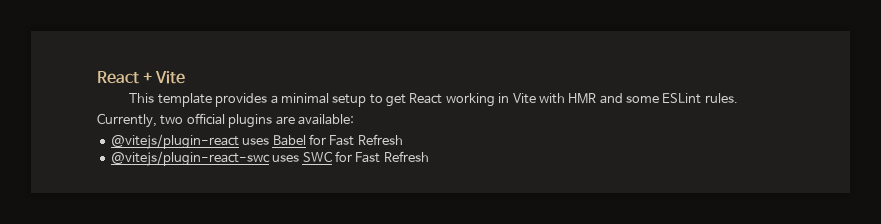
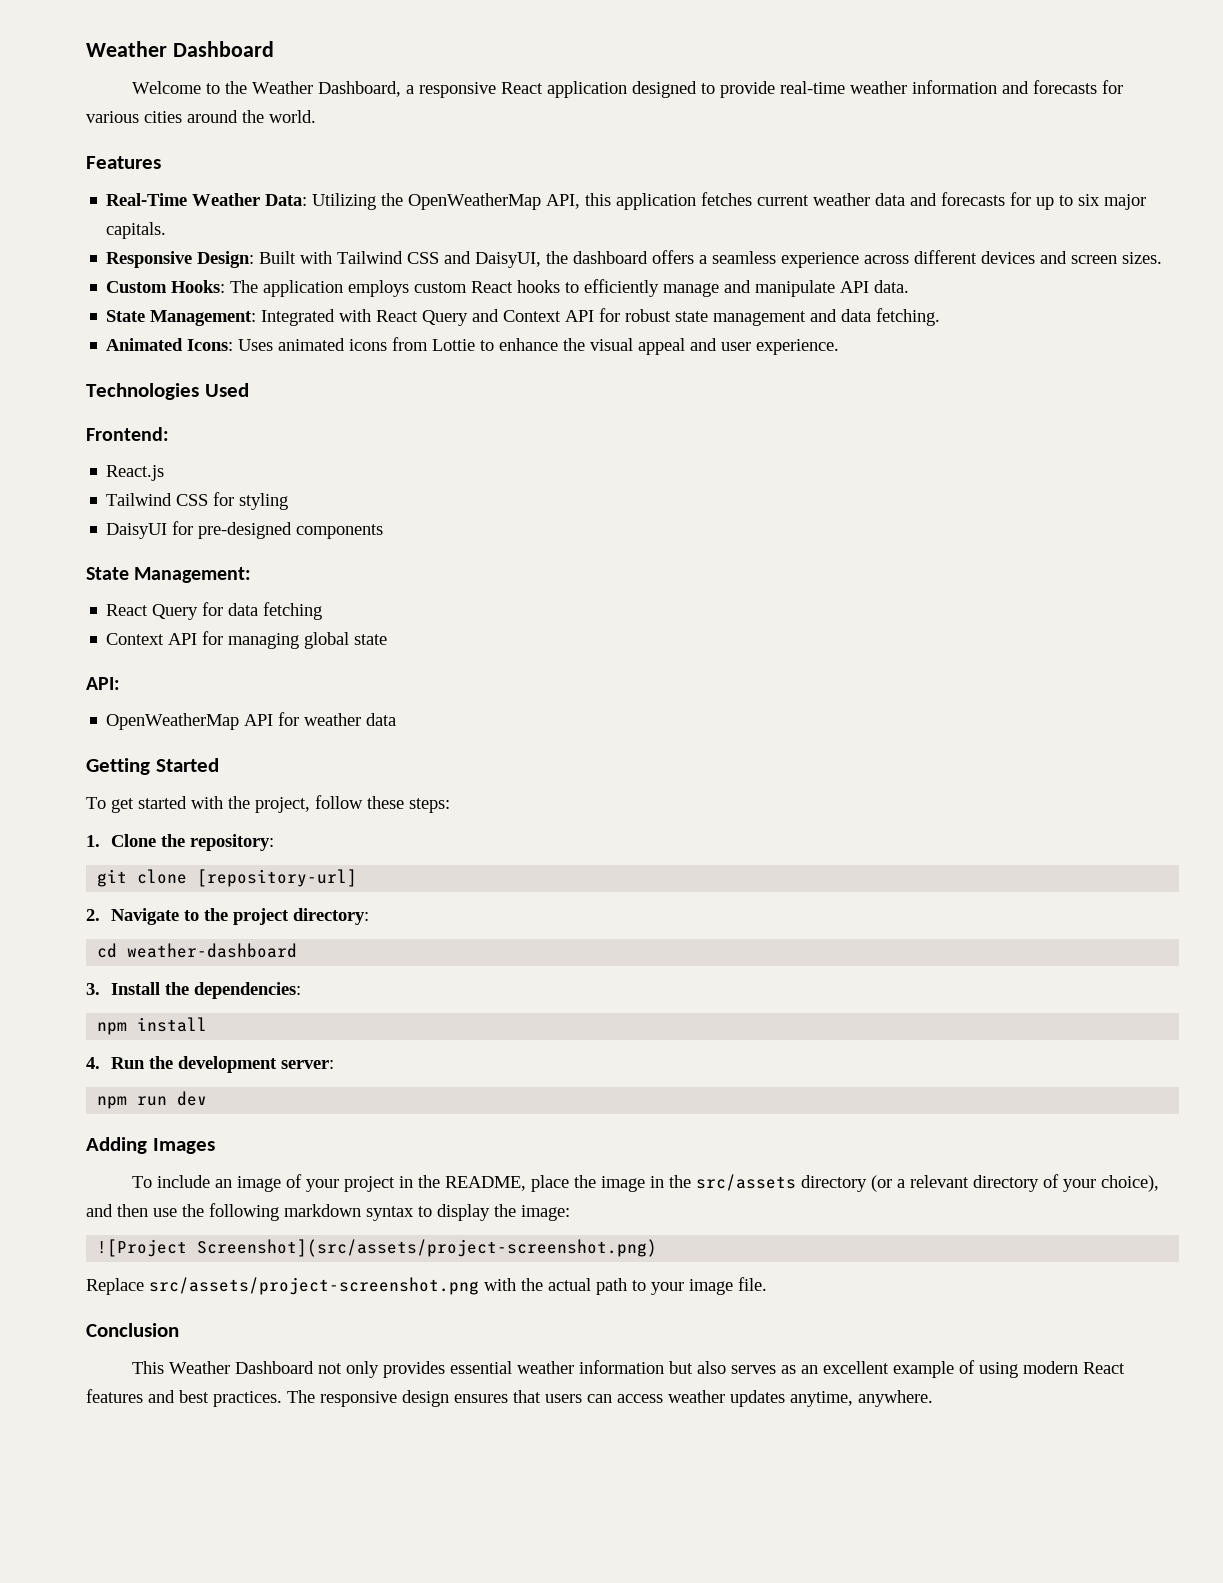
[97,71,186,84] [129,93,738,107] [97,113,354,128] [110,134,403,149] [110,151,429,166] React + Vite // This template provides a minimal setup to get React working in Vite with HMR and some ESLint rules. // Currently, two official plugins are available: // @vitejs/plugin-react uses Babel for Fast Refresh // @vitejs/plugin-react-swc uses SWC for Fast Refresh -> [86,41,274,57] [131,80,1123,98] [86,110,316,123] [86,156,161,169] [106,192,1147,210] [106,222,167,239] [106,250,1163,268] [106,279,910,297] [106,308,941,326] [106,337,840,355] [86,383,249,400] [86,427,169,441] [106,465,165,481] [106,492,289,510] [106,521,384,539] [86,567,252,583] [106,602,323,620] [106,631,388,649] [86,677,120,690] [106,712,397,730] [86,758,219,775] [86,795,450,813] [86,834,274,851] [97,869,358,887] [86,908,369,925] [97,943,298,958] [86,982,301,999] [97,1017,208,1035] [86,1056,334,1073] [97,1091,208,1109] [86,1137,215,1154] [131,1174,1159,1192] [86,1203,570,1221] [97,1239,658,1257] [86,1277,767,1295] [86,1323,179,1337] [131,1360,1125,1378] [86,1389,933,1407] Weather Dashboard // Welcome to the Weather Dashboard, a responsive React application designed to provide real-time weather information and forecasts for various cities around the world. // Features // Real-Time Weather Data: Utilizing the OpenWeatherMap API, this application fetches current weather data and forecasts for up to six major capitals. // Responsive Design: Built with Tailwind CSS and DaisyUI, the dashboard offers a seamless experience across different devices and screen sizes. // Custom Hooks: The application employs custom React hooks to efficiently manage and manipulate API data. // State Management: Integrated with React Query and Context API for robust state management and data fetching. // Animated Icons: Uses animated icons from Lottie to enhance the visual appeal and user experience. // Technologies Used // Frontend: // React.js // Tailwind CSS for styling // DaisyUI for pre-designed components // State Management: // React Query for data fetching // Context API for managing global state // API: // OpenWeatherMap API for weather data // Getting Started // To get started with the project, follow these steps: // 1. Clone the repository: // git clone [repository-url] // 2. Navigate to the project directory: // cd weather-dashboard // 3. Install the dependencies: // npm install // 4. Run the development server: // npm run dev // Adding Images // To include an image of your project in the README, place the image in the src/assets directory (or a relevant directory of your choice), and then use the following markdown syntax to display the image: // ![Project Screenshot](src/assets/project-screenshot.png) // Replace src/assets/project-screenshot.png with the actual path to your image file. // Conclusion // This Weather Dashboard not only provides essential weather information but also serves as an excellent example of using modern React features and best practices. The responsive design ensures that users can access weather updates anytime, anywhere.

